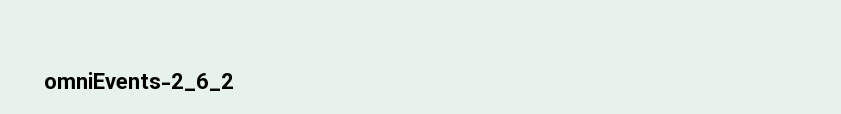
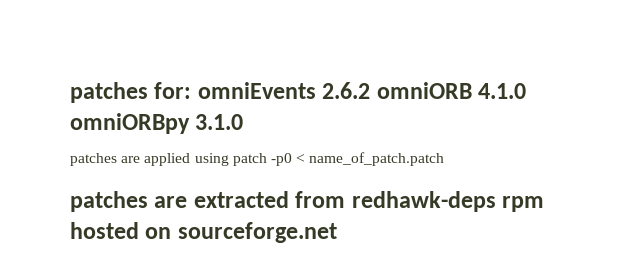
[44,72,234,91] omniEvents-2_6_2 -> [70,82,527,103] [70,113,244,134] [70,152,445,166] [70,191,545,212] [70,222,337,243] patches for: omniEvents 2.6.2 omniORB 4.1.0 omniORBpy 3.1.0 // patches are applied using patch -p0 < name_of_patch.patch // patches are extracted from redhawk-deps rpm hosted on sourceforge.net

